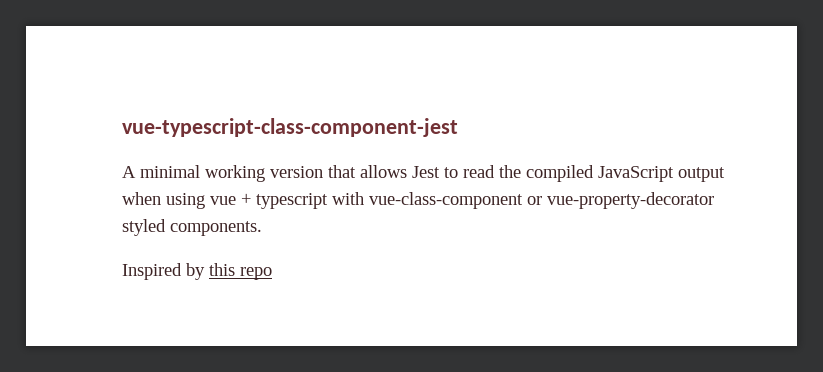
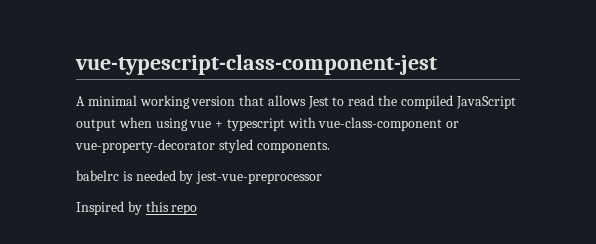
(262, 228) none -> [76,170,323,184] // babelrc is needed by jest-vue-preprocessor

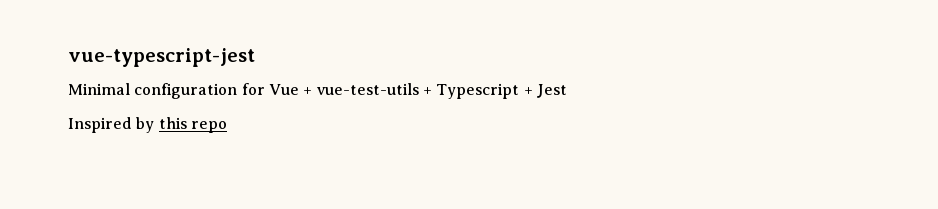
[75,54,437,75] [76,95,516,109] [76,117,460,131] [75,139,330,153] [76,170,323,184] vue-typescript-class-component-jest // A minimal working version that allows Jest to read the compiled JavaScript output when using vue + typescript with vue-class-component or vue-property-decorator styled components. // babelrc is needed by jest-vue-preprocessor -> [68,48,255,67] [68,83,567,99] vue-typescript-jest // Minimal configuration for Vue + vue-test-utils + Typescript + Jest

